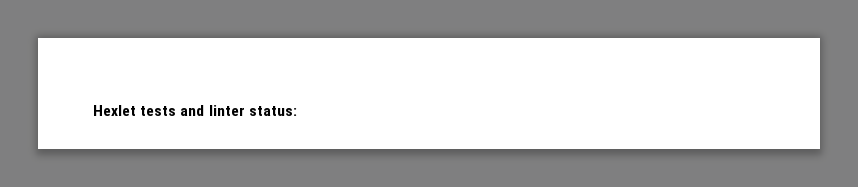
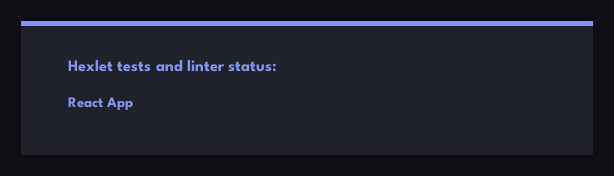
(297, 111) none -> [68,97,133,111] // React App

